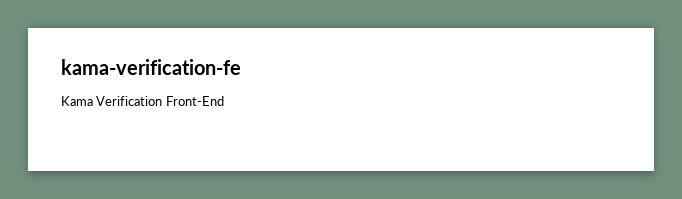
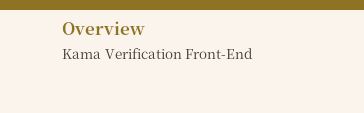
[61,59,241,75] kama-verification-fe -> [62,21,145,35] Overview

